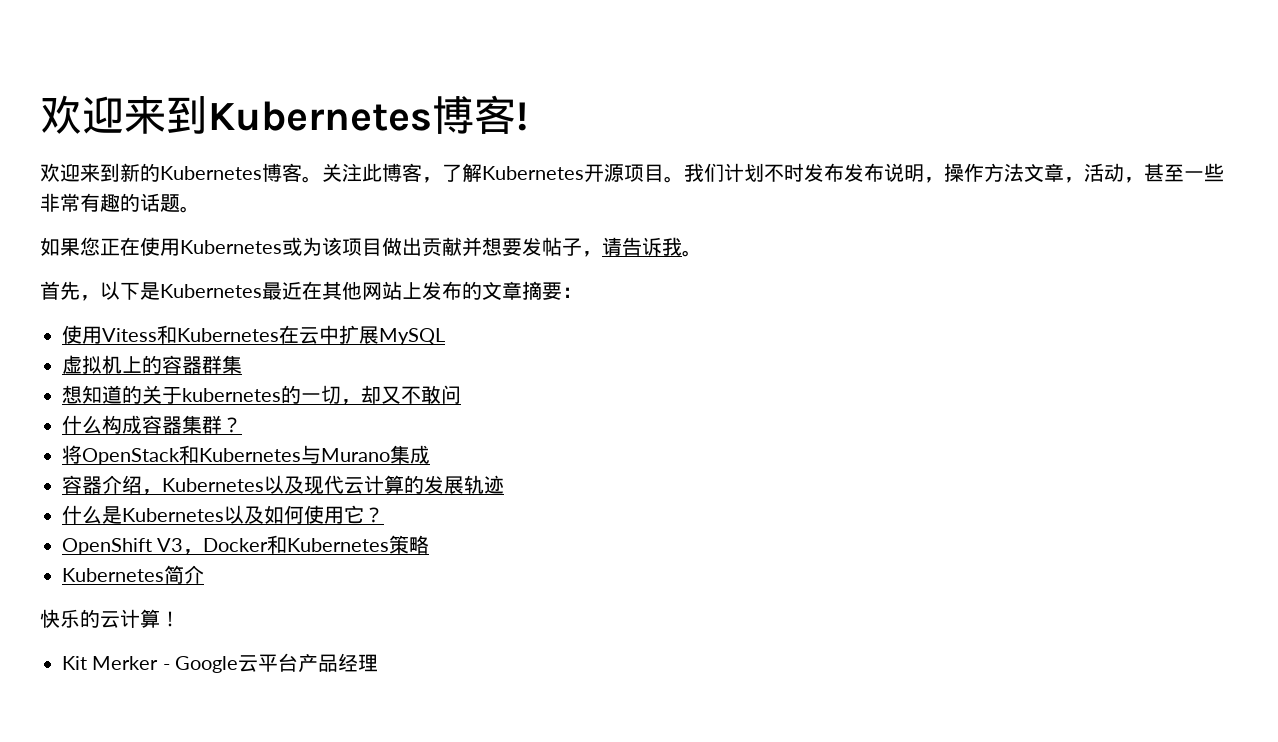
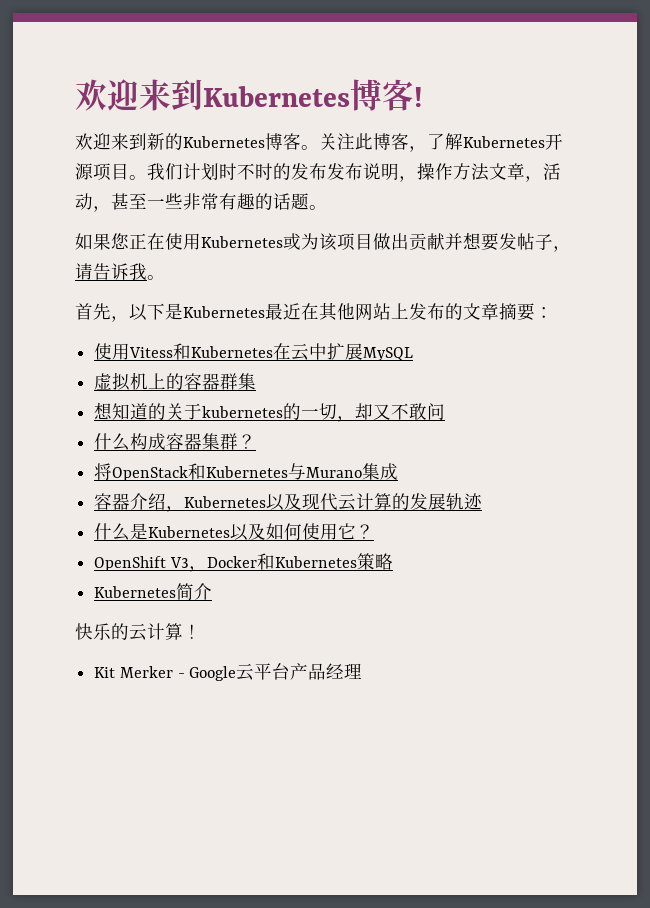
[764,163,804,182] 不时 -> [219,163,291,180] 时不时的

